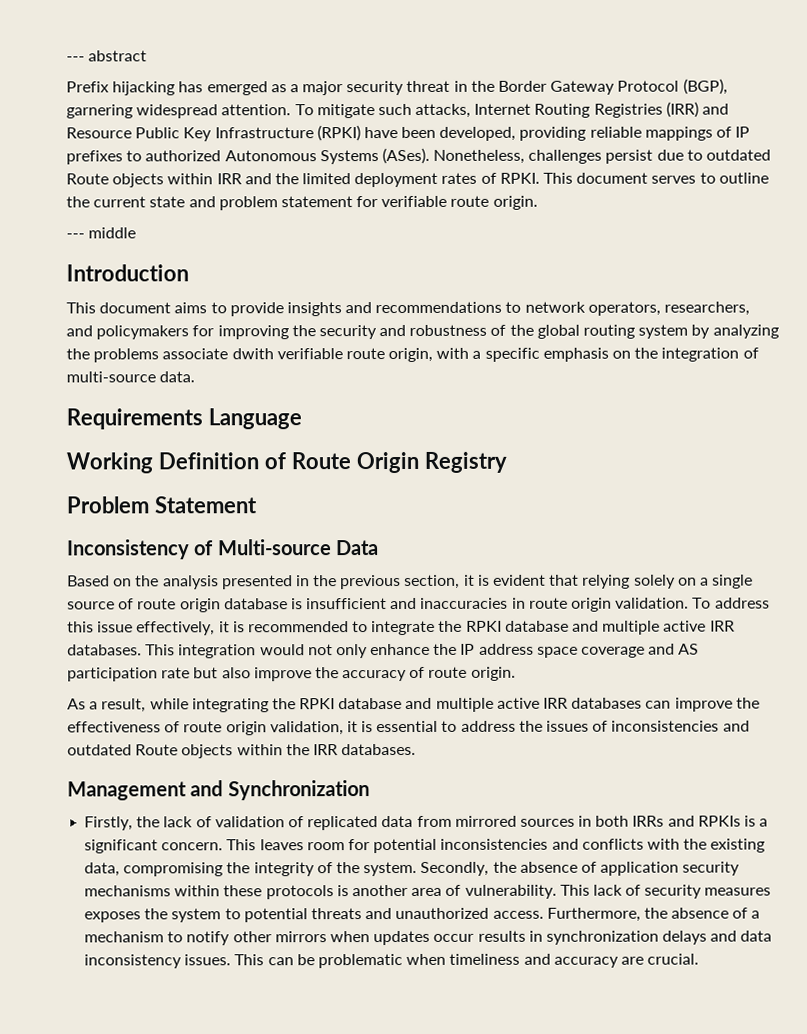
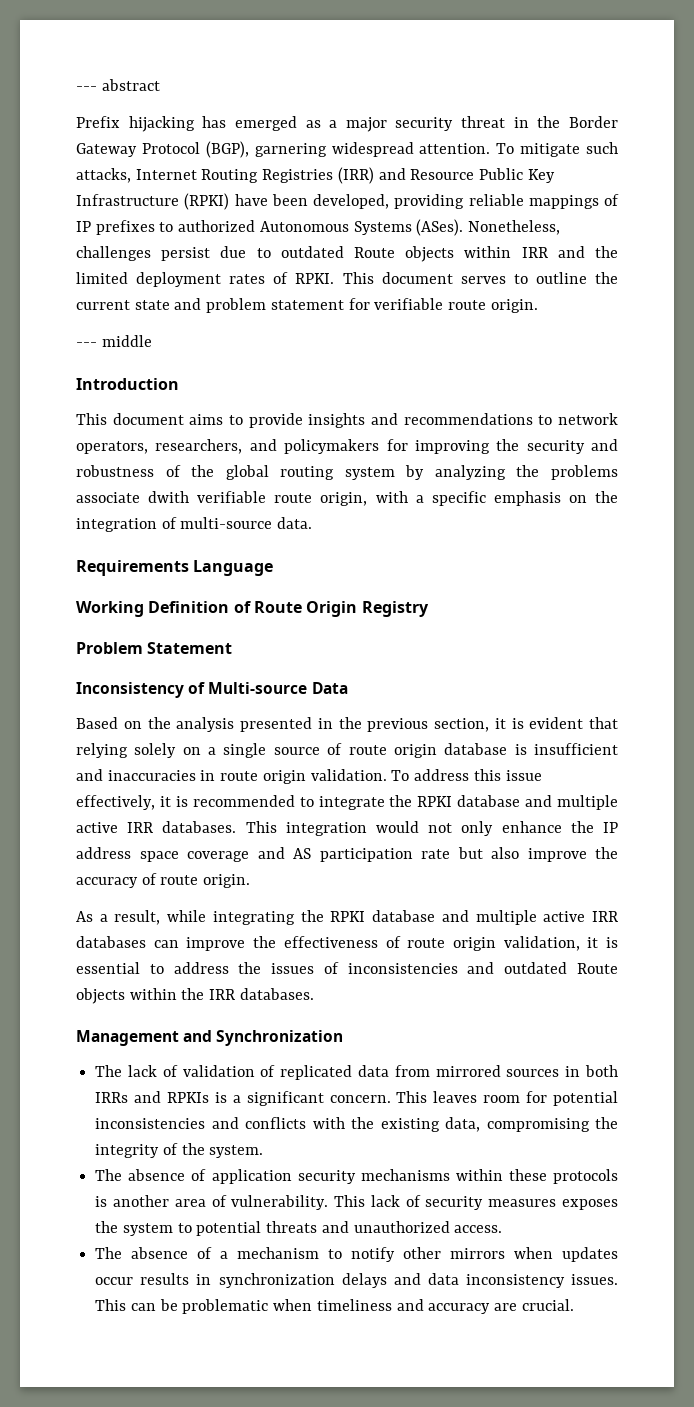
[84,816,161,831] Firstly, the -> [95,1065,123,1077] The
[420,861,517,876] Secondly, the -> [95,1169,123,1181] // The
[546,907,668,922] Furthermore, the -> [95,1247,123,1259] // The

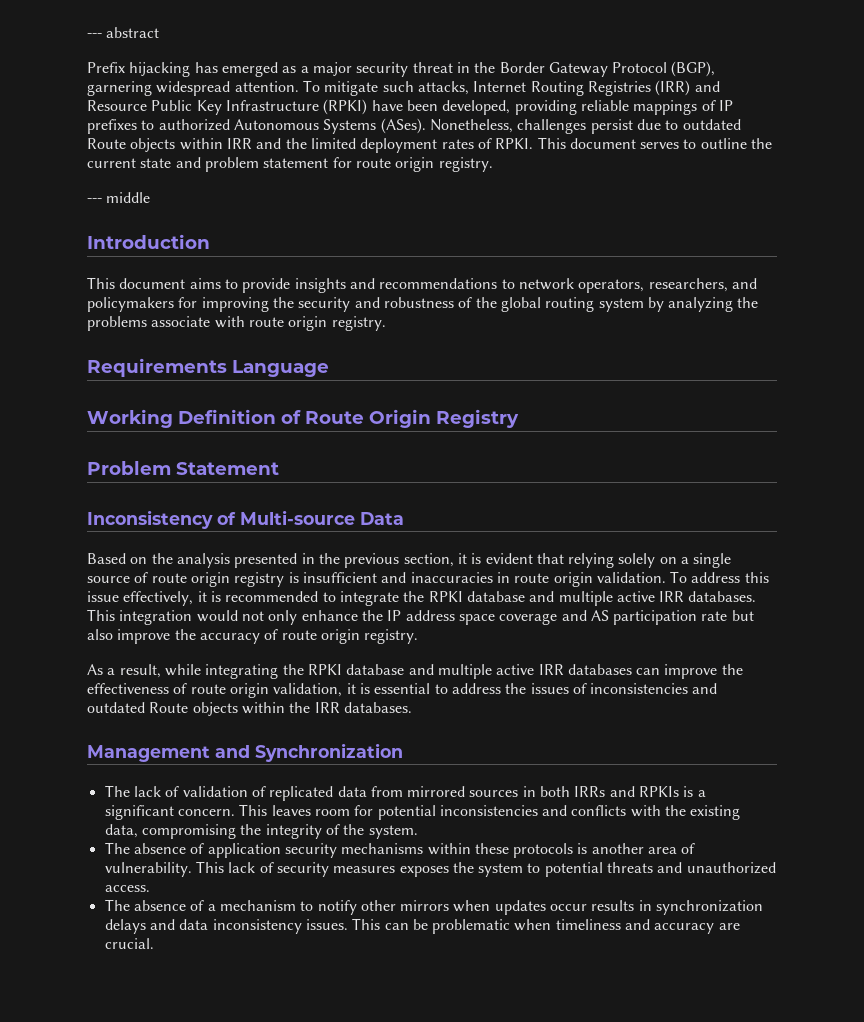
[374,298,538,313] verifiable route origin. -> [355,157,493,172] route origin registry.
[148,491,619,506] [76,517,313,532] dwith verifiable route origin, with a specific emphasis on the integration of multi-source data. -> [214,316,386,331] with route origin registry.
[444,743,508,755] database -> [234,572,285,587] registry
[203,874,251,888] origin. -> [320,629,419,644] origin registry.

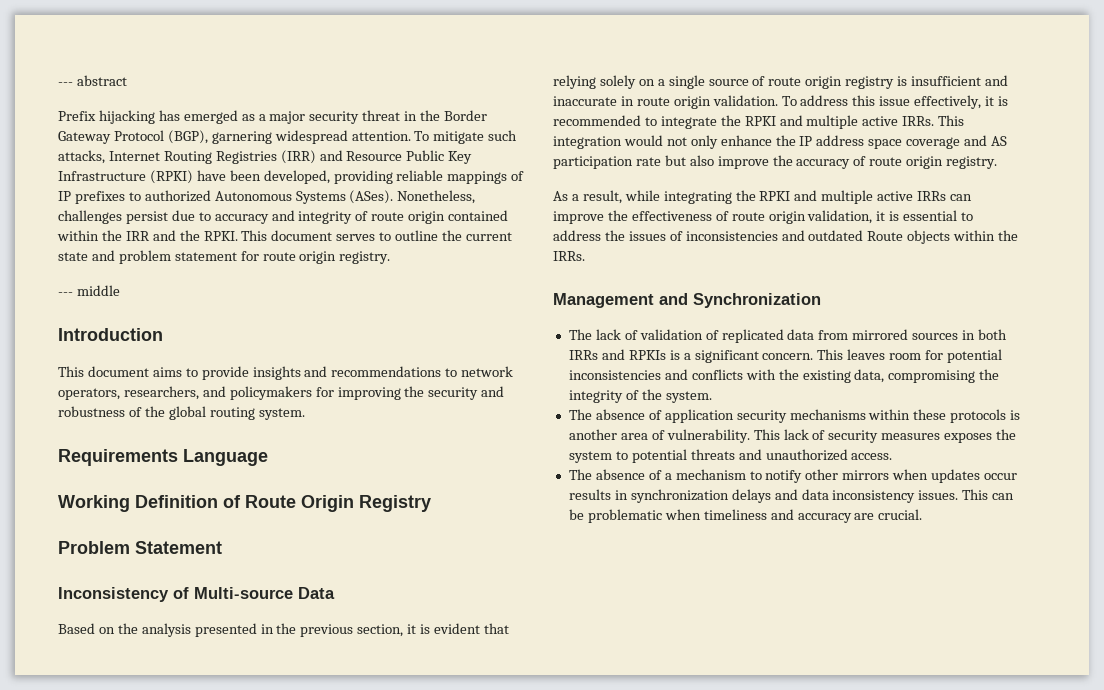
[682,119,741,130] [87,138,492,153] outdated Route objects within IRR and the limited deployment rates of -> [214,210,509,224] [57,230,200,241] accuracy and integrity of route origin contained within the IRR and the
[598,297,759,312] [87,316,386,331] system by analyzing the problems associate with route origin registry. -> [258,408,305,420] system.
[410,572,493,583] inaccuracies -> [553,96,617,106] inaccurate
[466,591,757,606] database and multiple active IRR databases. -> [779,115,935,129] and multiple active IRRs.
[346,664,632,679] database and multiple active IRR databases -> [794,190,947,204] and multiple active IRRs
[314,702,412,713] IRR databases. -> [553,251,585,261] IRRs.

